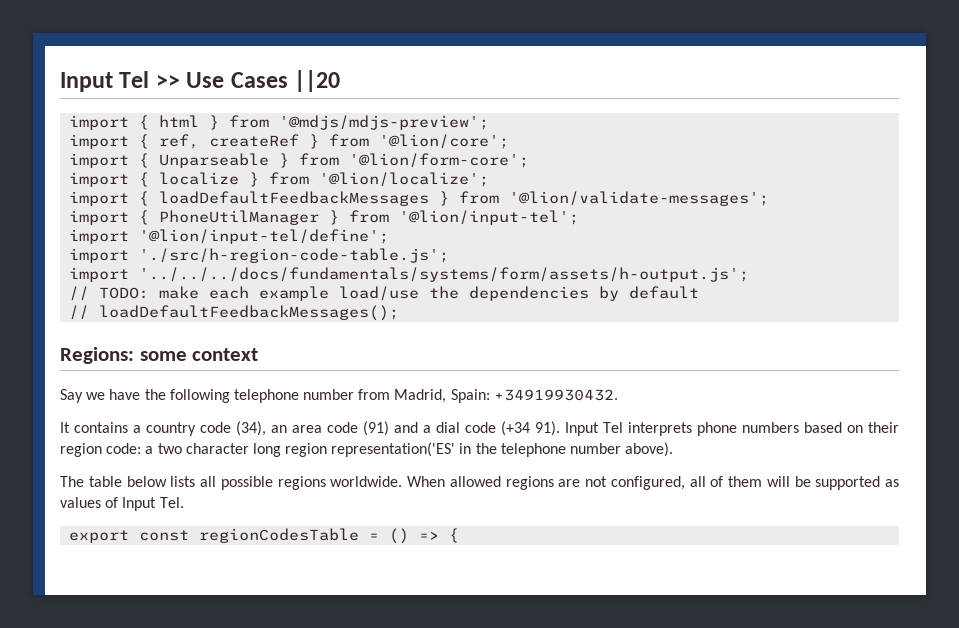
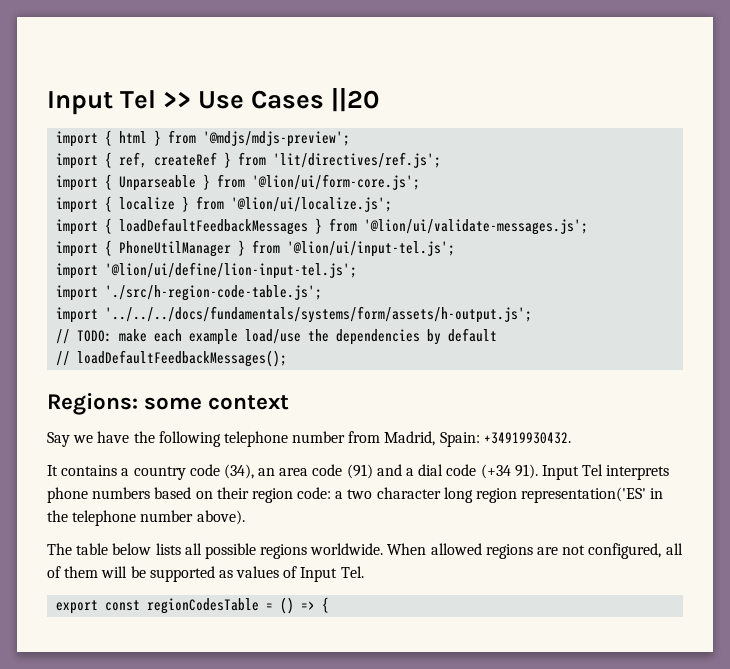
[379,134,510,149] '@lion/core'; -> [273,152,442,168] 'lit/directives/ref.js';
[349,153,530,168] '@lion/form-core'; -> [252,174,421,190] '@lion/ui/form-core.js';
[319,172,490,187] '@lion/localize'; -> [231,197,393,212] '@lion/ui/localize.js';
[509,191,770,206] '@lion/validate-messages'; -> [364,219,589,235] '@lion/ui/validate-messages.js';
[399,210,580,225] [69,229,390,244] '@lion/input-tel'; // import '@lion/input-tel/define'; -> [287,241,456,257] [56,262,358,279] '@lion/ui/input-tel.js'; // import '@lion/ui/define/lion-input-tel.js';

